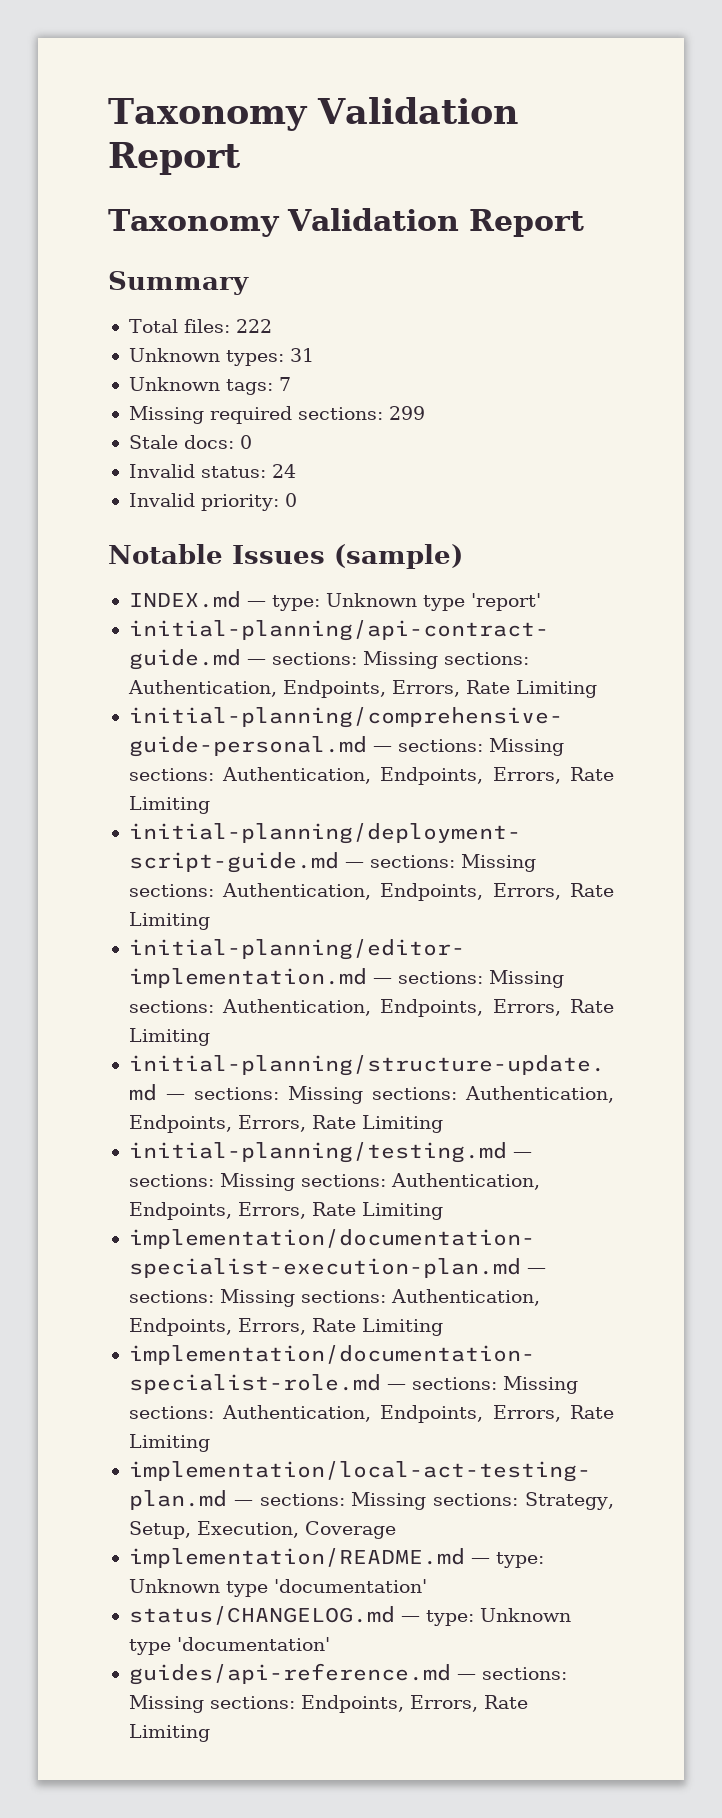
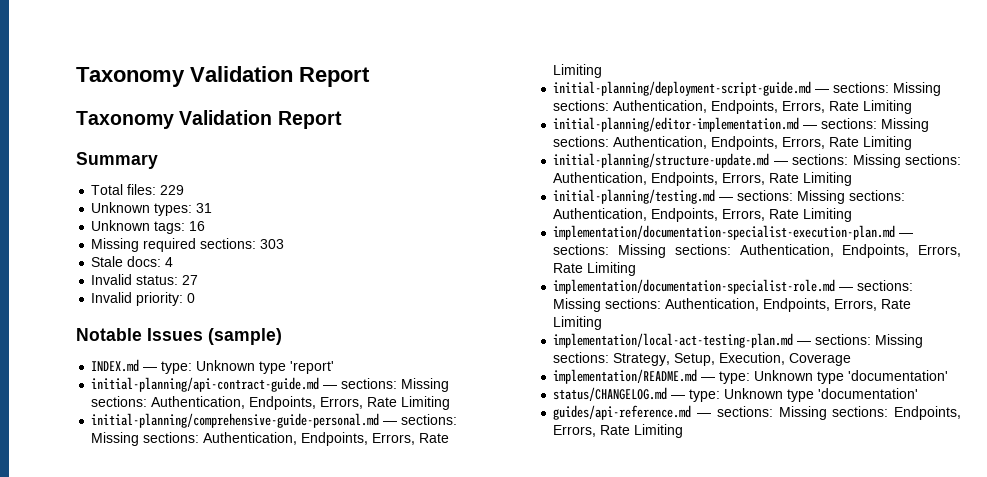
[235,319,272,333] 222 -> [160,185,185,195] 229
[278,377,291,391] 7 -> [189,221,206,231] 16
[388,406,425,420] 299 -> [260,239,285,249] 303
[239,435,252,449] 0 -> [165,257,174,267] 4
[271,464,296,478] 24 -> [182,275,199,285] 27

